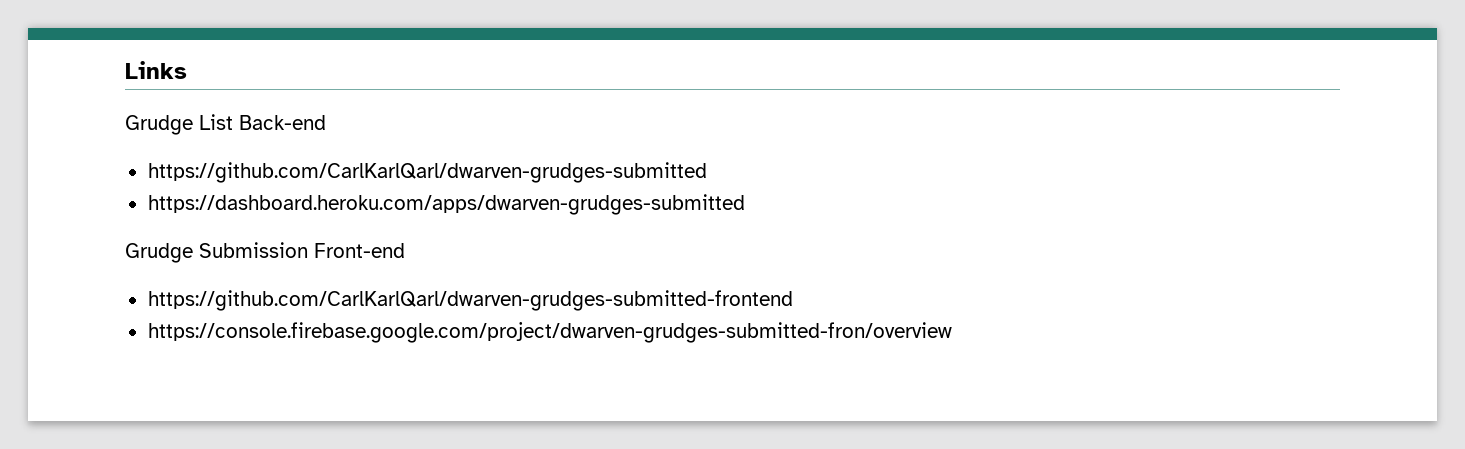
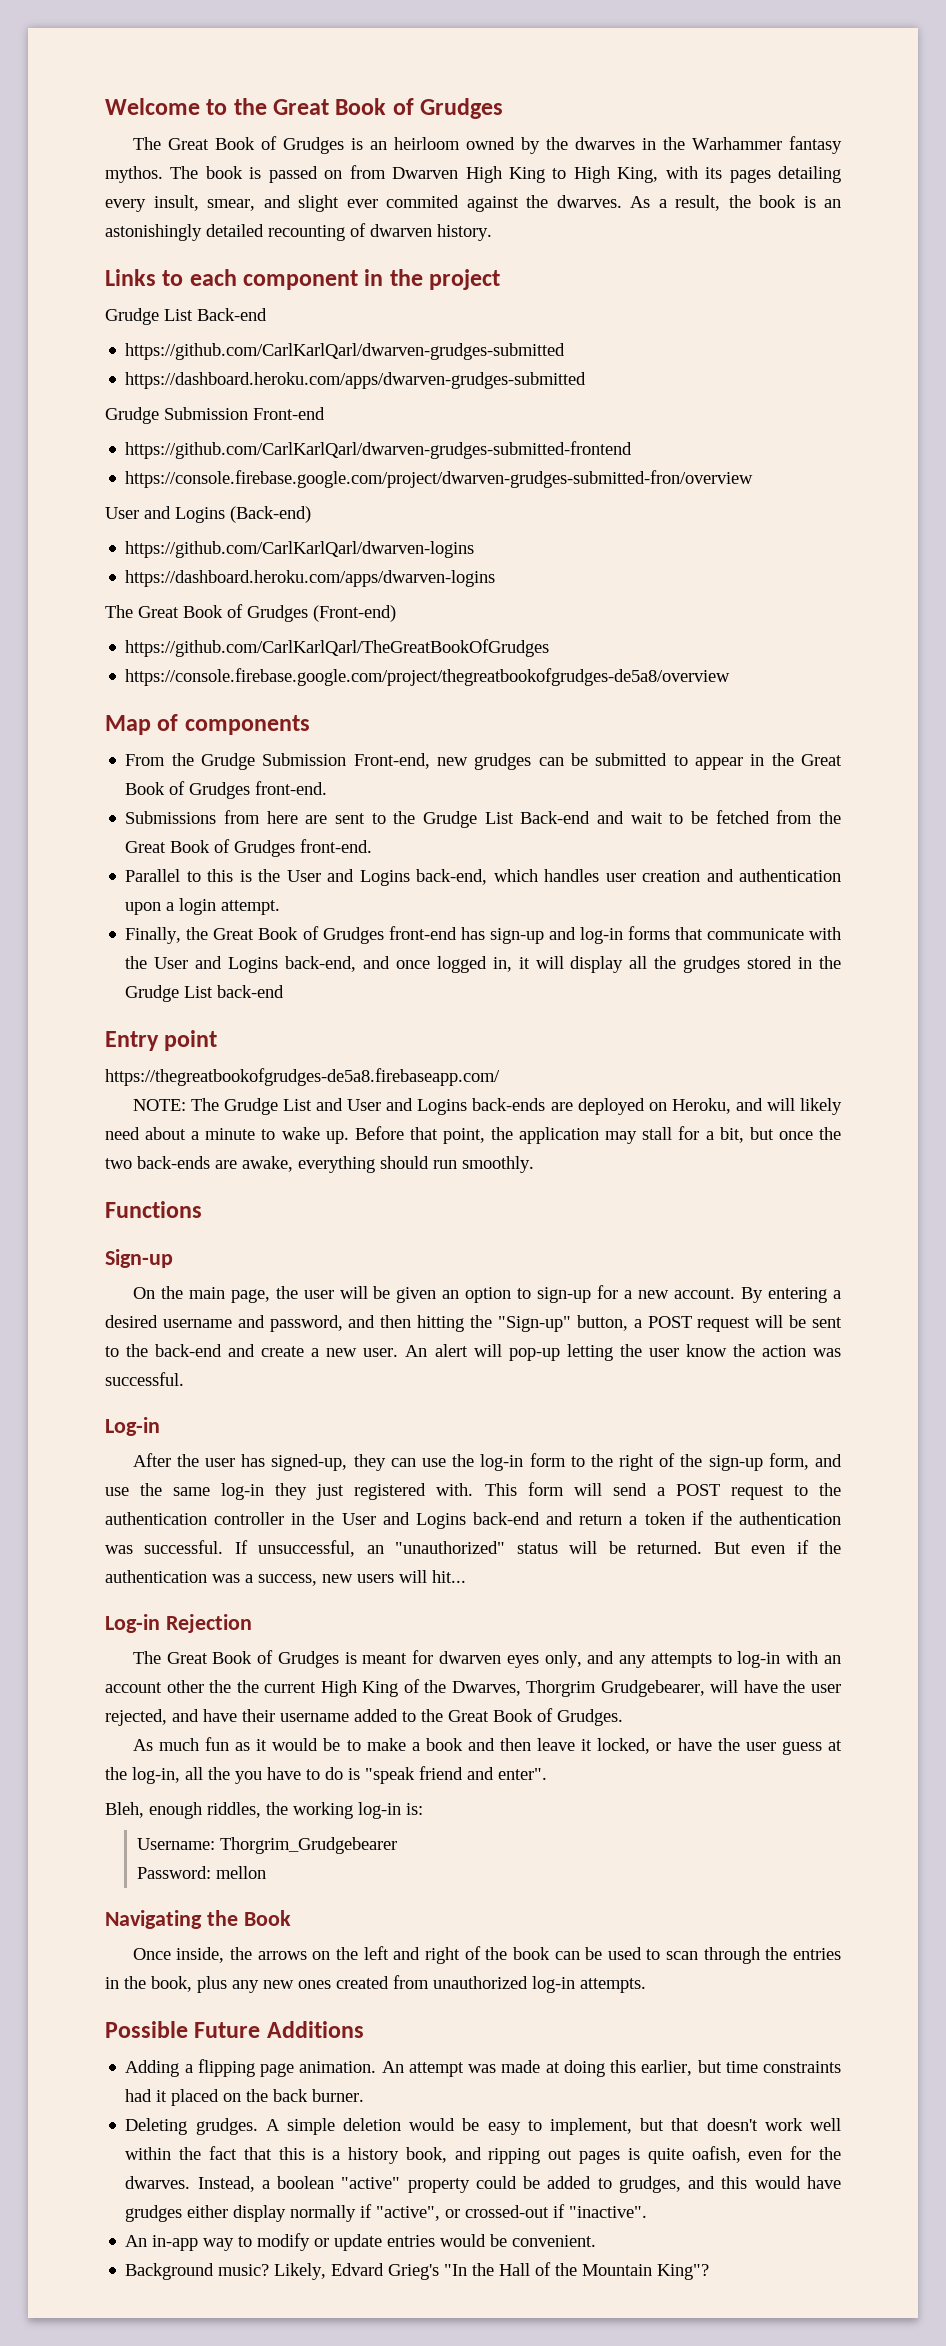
[125,61,187,79] Links -> [105,98,504,119] [132,136,842,154] [105,165,841,183] [105,195,841,212] [105,223,492,241] [105,269,501,290] Welcome to the Great Book of Grudges // The Great Book of Grudges is an heirloom owned by the dwarves in the Warhammer fantasy mythos. The book is passed on from Dwarven High King to High King, with its pages detailing every insult, smear, and slight ever commited against the dwarves. As a result, the book is an astonishingly detailed recounting of dwarven history. // Links to each component in the project
(952, 332) none -> [105,506,311,523] [125,541,475,558] [125,570,496,587] [105,604,396,622] [125,639,550,657] [125,668,731,686] [105,714,310,735] [125,753,842,770] [125,781,328,799] [125,810,841,828] [125,839,373,857] [125,869,842,886] [125,898,281,915] [125,926,841,944] [125,956,841,973] [125,985,285,1002] [105,1030,218,1051] [105,1068,500,1086] [132,1098,843,1115] [105,1126,841,1144] [105,1156,534,1173] [105,1201,202,1218] [105,1249,173,1268] [132,1285,841,1303] [105,1315,843,1332] [105,1344,841,1361] [105,1372,184,1386] [105,1417,160,1436] [132,1453,842,1471] [105,1482,841,1500] [105,1511,841,1529] [105,1540,841,1557] [105,1570,466,1586] [105,1614,252,1633] [132,1650,841,1668] [105,1679,841,1697] [105,1708,623,1726] [132,1737,842,1755] [105,1766,547,1784] [105,1802,423,1819] [136,1837,397,1854] [136,1866,266,1879] [105,1910,291,1929] [132,1946,842,1964] [105,1975,646,1993] [105,2021,364,2038] [125,2059,841,2077] [125,2089,365,2106] [125,2118,841,2135] [125,2146,841,2164] [125,2176,841,2193] [125,2204,648,2222] [125,2233,597,2251] [125,2262,710,2280] // User and Logins (Back-end) // https://github.com/CarlKarlQarl/dwarven-logins // https://dashboard.heroku.com/apps/dwarven-logins // The Great Book of Grudges (Front-end) // https://github.com/CarlKarlQarl/TheGreatBookOfGrudges // https://console.firebase.google.com/project/thegreatbookofgrudges-de5a8/overview // Map of components // From the Grudge Submission Front-end, new grudges can be submitted to appear in the Great Book of Grudges front-end. // Submissions from here are sent to the Grudge List Back-end and wait to be fetched from the Great Book of Grudges front-end. // Parallel to this is the User and Logins back-end, which handles user creation and authentication upon a login attempt. // Finally, the Great Book of Grudges front-end has sign-up and log-in forms that communicate with the User and Logins back-end, and once logged in, it will display all the grudges stored in the Grudge List back-end // Entry point // https://thegreatbookofgrudges-de5a8.firebaseapp.com/ // NOTE: The Grudge List and User and Logins back-ends are deployed on Heroku, and will likely need about a minute to wake up. Before that point, the application may stall for a bit, but once the two back-ends are awake, everything should run smoothly. // Functions // Sign-up // On the main page, the user will be given an option to sign-up for a new account. By entering a desired username and password, and then hitting the "Sign-up" button, a POST request will be sent to the back-end and create a new user. An alert will pop-up letting the user know the action was successful. // Log-in // After the user has signed-up, they can use the log-in form to the right of the sign-up form, and use the same log-in they just registered with. This form will send a POST request to the authentication controller in the User and Logins back-end and return a token if the authentication was successful. If unsuccessful, an "unauthorized" status will be returned. But even if the authentication was a success, new users will hit... // Log-in Rejection // The Great Book of Grudges is meant for dwarven eyes only, and any attempts to log-in with an account other the the current High King of the Dwarves, Thorgrim Grudgebearer, will have the user rejected, and have their username added to the Great Book of Grudges. // As much fun as it would be to make a book and then leave it locked, or have the user guess at the log-in, all the you have to do is "speak friend and enter". // Bleh, enough riddles, the working log-in is: // Username: Thorgrim_Grudgebearer // Password: mellon // Navigating the Book // Once inside, the arrows on the left and right of the book can be used to scan through the entries in the book, plus any new ones created from unauthorized log-in attempts. // Possible Future Additions // Adding a flipping page animation. An attempt was made at doing this earlier, but time constraints had it placed on the back burner. // Deleting grudges. A simple deletion would be easy to implement, but that doesn't work well within the fact that this is a history book, and ripping out pages is quite oafish, even for the dwarves. Instead, a boolean "active" property could be added to grudges, and this would have grudges either display normally if "active", or crossed-out if "inactive". // An in-app way to modify or update entries would be convenient. // Background music? Likely, Edvard Grieg's "In the Hall of the Mountain King"?

